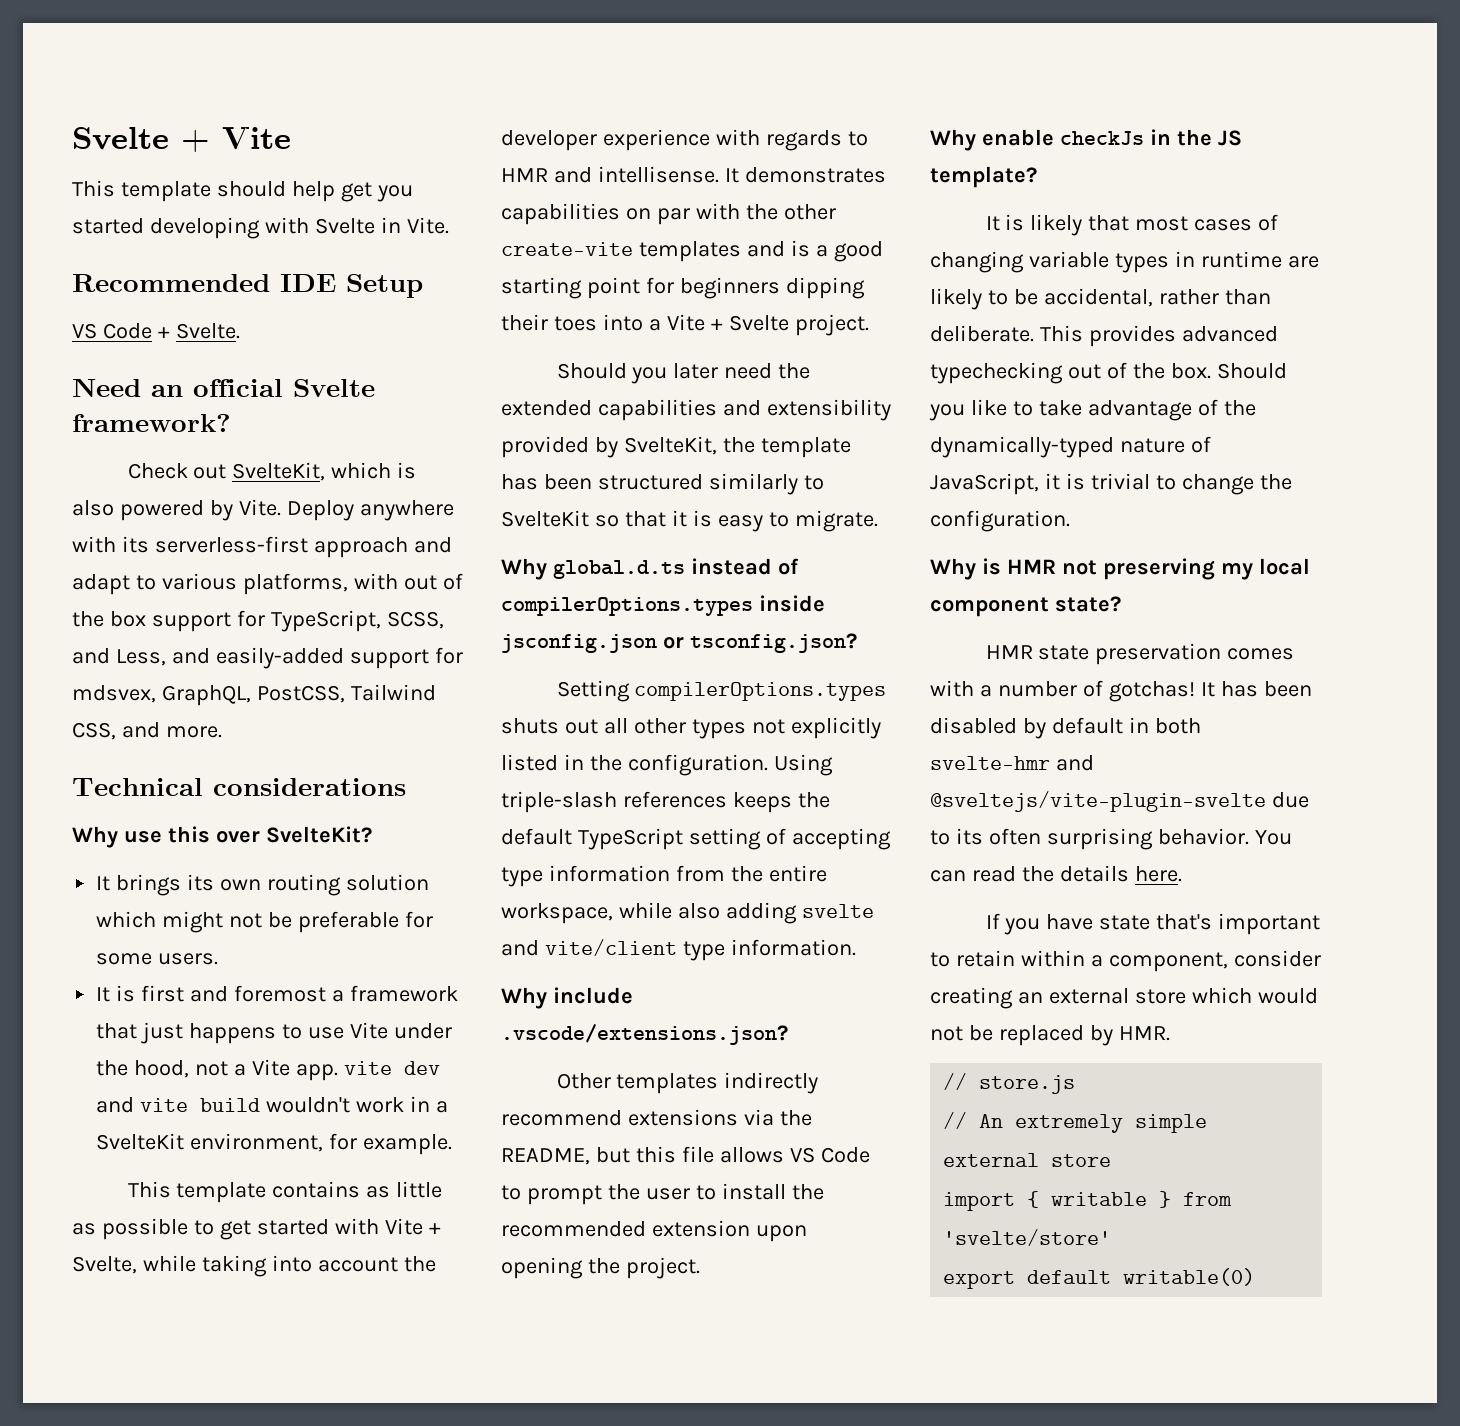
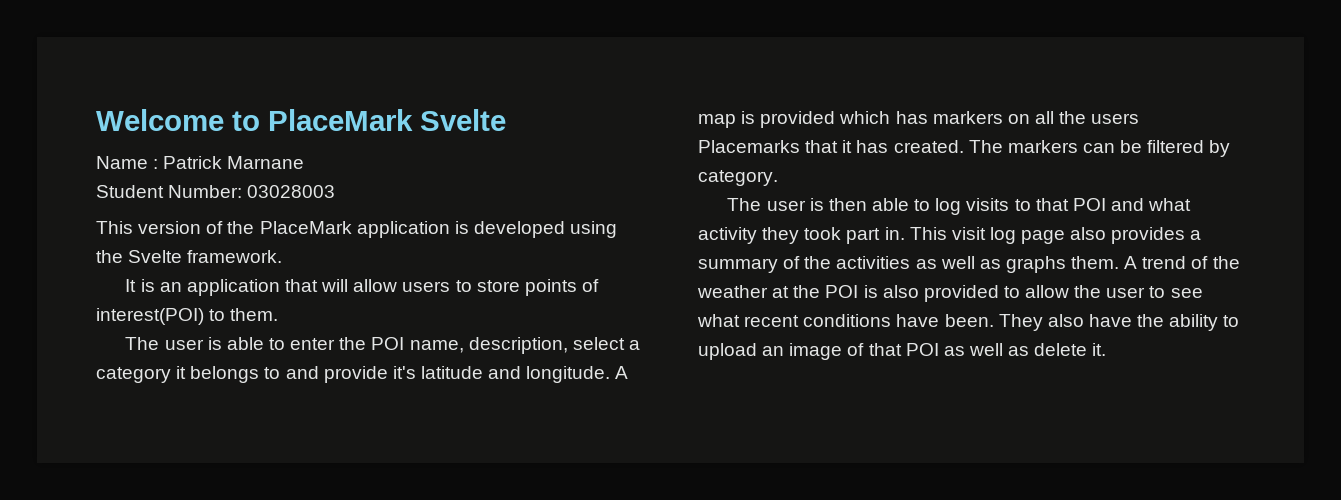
[72,127,291,152] [72,180,413,202] [72,217,449,239] [72,274,423,298] [72,323,240,339] [72,378,375,397] [72,414,231,432] [127,462,417,481] [72,499,454,521] [72,536,452,558] [72,573,463,595] [72,610,444,632] [72,647,463,669] [72,684,436,706] [72,722,222,740] [72,778,406,796] [72,826,372,848] [96,874,429,896] [96,911,433,933] [96,953,219,965] [96,985,458,1002] [96,1022,452,1044] [96,1059,440,1081] [96,1096,448,1113] [96,1133,453,1155] [127,1181,443,1203] [72,1218,441,1240] [72,1255,436,1277] [501,129,868,151] [501,166,886,183] [501,203,836,225] [501,240,883,262] [501,277,865,299] [501,314,869,336] [556,363,811,384] [501,399,891,421] [501,436,851,458] [501,473,824,495] [501,510,878,532] [501,558,799,580] [501,595,825,616] [501,633,857,653] [556,680,887,702] [501,717,881,739] [501,754,833,776] [501,791,830,813] [501,828,891,850] [501,865,827,887] [501,902,874,924] [501,939,856,961] [501,987,633,1009] [501,1024,788,1045] [556,1072,819,1094] [501,1109,812,1126] [501,1146,870,1165] [501,1183,824,1205] [501,1220,807,1242] [501,1257,700,1279] [930,129,1242,151] [930,166,1037,188] [985,214,1279,236] [930,251,1319,273] [930,288,1271,310] [930,325,1278,347] [930,362,1287,384] [929,399,1256,421] [930,436,1211,458] [930,473,1292,495] [930,510,1070,532] [930,558,1310,580] [930,596,1121,617] [985,643,1295,665] [930,680,1312,702] [930,717,1201,739] [930,755,1094,771] [930,791,1309,812] [930,828,1292,850] [930,865,1182,882] [985,913,1321,935] [930,950,1321,972] [930,987,1318,1009] [930,1025,1170,1046] [943,1073,1076,1094] [943,1112,1208,1133] [943,1153,1112,1167] [943,1191,1233,1211] [943,1229,1112,1246] [943,1268,1256,1289] Svelte + Vite // This template should help get you started developing with Svelte in Vite. // Recommended IDE Setup // VS Code + Svelte. // Need an official Svelte framework? // Check out SvelteKit, which is also powered by Vite. Deploy anywhere with its serverless-first approach and adapt to various platforms, with out of the box support for TypeScript, SCSS, and Less, and easily-added support for mdsvex, GraphQL, PostCSS, Tailwind CSS, and more. // Technical considerations // Why use this over SvelteKit? // It brings its own routing solution which might not be preferable for some users. // It is first and foremost a framework that just happens to use Vite under the hood, not a Vite app. vite dev and vite build wouldn't work in a SvelteKit environment, for example. // This template contains as little as possible to get started with Vite + Svelte, while taking into account the developer experience with regards to HMR and intellisense. It demonstrates capabilities on par with the other create-vite templates and is a good starting point for beginners dipping their toes into a Vite + Svelte project. // Should you later need the extended capabilities and extensibility provided by SvelteKit, the template has been structured similarly to SvelteKit so that it is easy to migrate. // Why global.d.ts instead of compilerOptions.types inside jsconfig.json or tsconfig.json? // Setting compilerOptions.types shuts out all other types not explicitly listed in the configuration. Using triple-slash references keeps the default TypeScript setting of accepting type information from the entire workspace, while also adding svelte and vite/client type information. // Why include .vscode/extensions.json? // Other templates indirectly recommend extensions via the README, but this file allows VS Code to prompt the user to install the recommended extension upon opening the project. // Why enable checkJs in the JS template? // It is likely that most cases of changing variable types in runtime are likely to be accidental, rather than deliberate. This provides advanced typechecking out of the box. Should you like to take advantage of the dynamically-typed nature of JavaScript, it is trivial to change the configuration. // Why is HMR not preserving my local component state? // HMR state preservation comes with a number of gotchas! It has been disabled by default in both svelte-hmr and @sveltejs/vite-plugin-svelte due to its often surprising behavior. You can read the details here. // If you have state that's important to retain within a component, consider creating an external store which would not be replaced by HMR. // // store.js // // An extremely simple external store // import { writable } from 'svelte/store' // export default writable(0) -> [96,109,506,131] [96,156,305,169] [96,185,336,198] [96,221,618,238] [96,250,283,263] [125,279,599,296] [96,308,279,325] [125,337,640,354] [96,366,629,383] [698,111,1140,128] [698,140,1231,157] [698,170,778,186] [727,198,1192,215] [698,227,1202,244] [698,256,1240,273] [697,285,1203,302] [697,314,1240,331] [698,343,1107,360] Welcome to PlaceMark Svelte // Name : Patrick Marnane // Student Number: 03028003 // This version of the PlaceMark application is developed using the Svelte framework. // It is an application that will allow users to store points of interest(POI) to them. // The user is able to enter the POI name, description, select a category it belongs to and provide it's latitude and longitude. A map is provided which has markers on all the users Placemarks that it has created. The markers can be filtered by category. // The user is then able to log visits to that POI and what activity they took part in. This visit log page also provides a summary of the activities as well as graphs them. A trend of the weather at the POI is also provided to allow the user to see what recent conditions have been. They also have the ability to upload an image of that POI as well as delete it.

